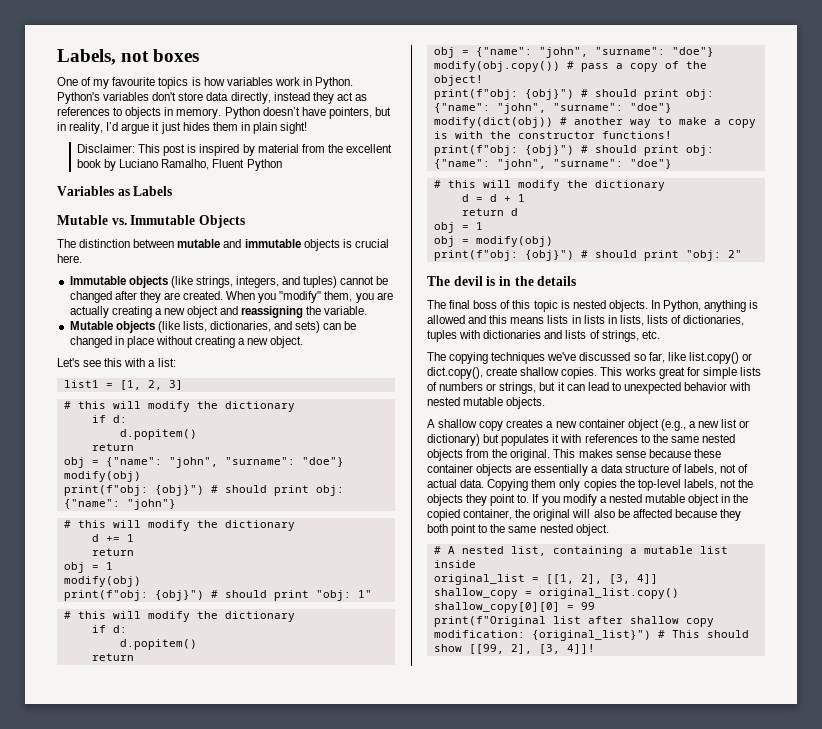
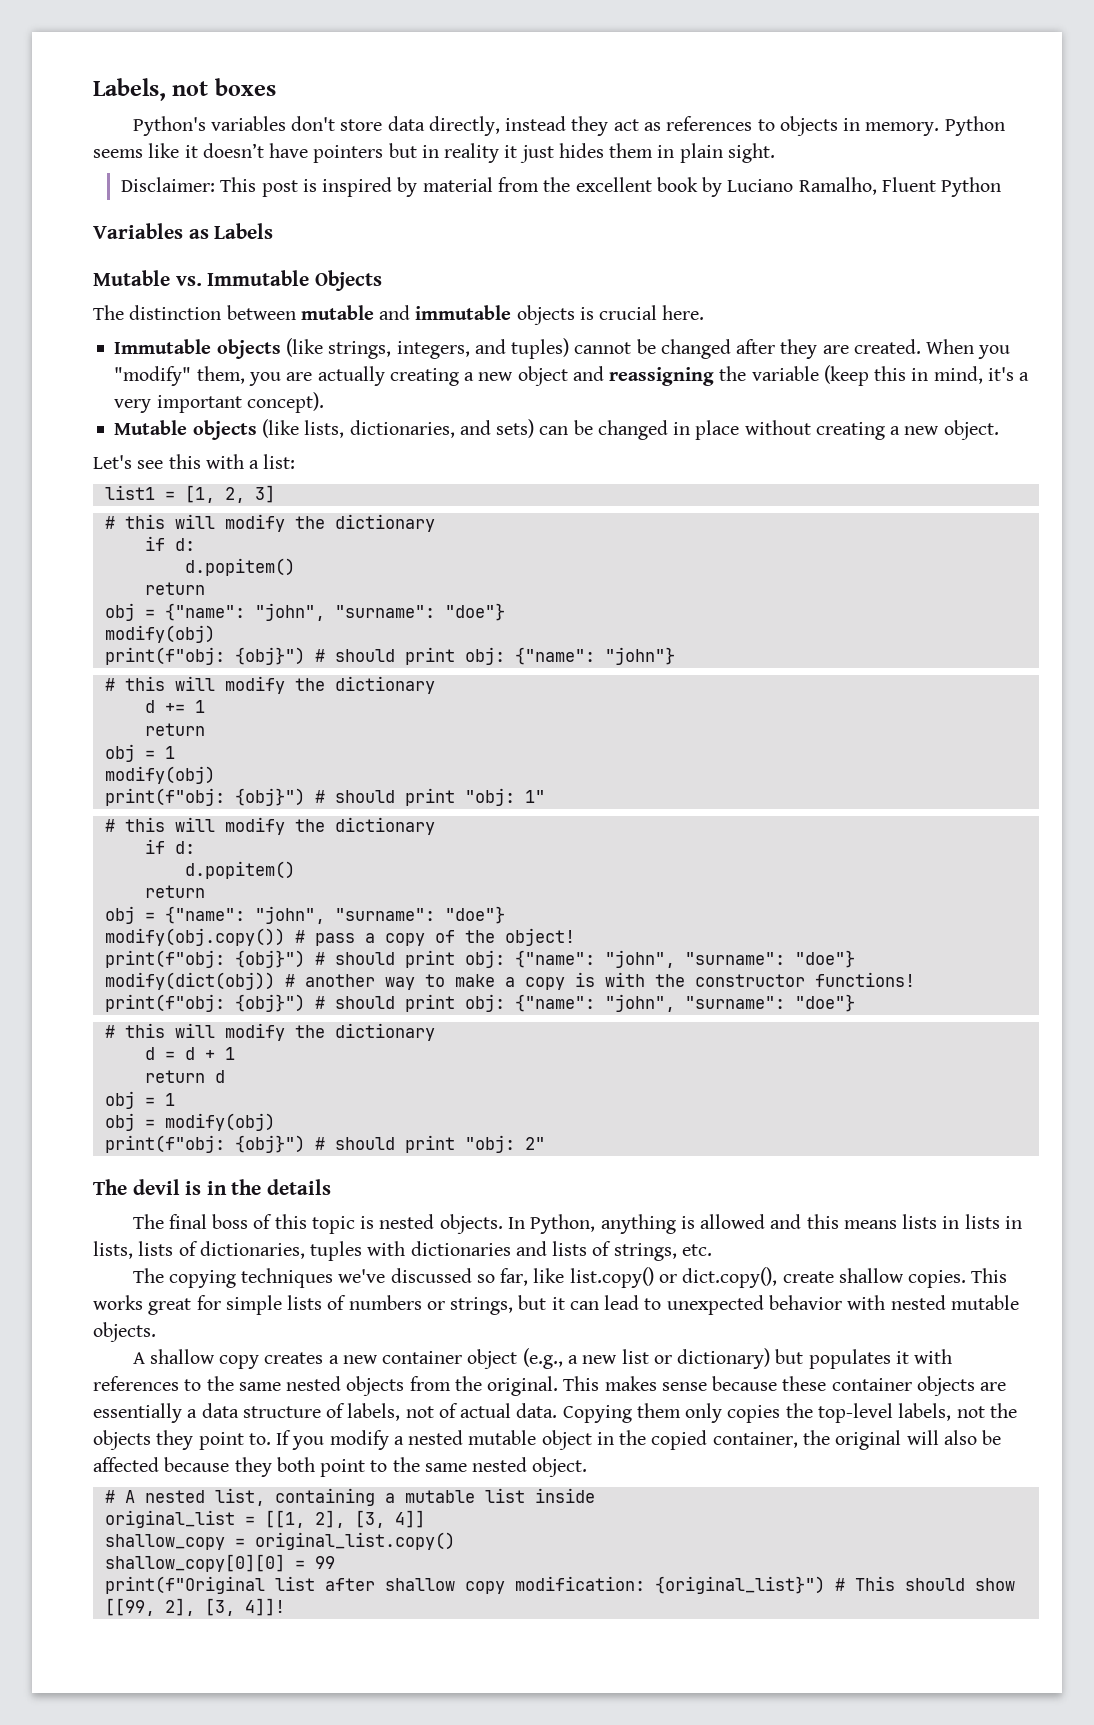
[57,77,354,89] One of my favourite topics is how variables work in Python. -> (276, 87) none
(260, 113) none -> [93,143,198,158] seems like it
[328,107,372,119] pointers, -> [313,145,384,163] pointers
[69,122,150,134] reality, I’d argue -> [444,143,500,163] reality
[280,122,308,134] sight! -> [727,143,775,163] sight.
[324,306,368,315] variable. -> [751,365,1030,386] [114,392,324,413] variable (keep this in mind, it's a very important concept).

